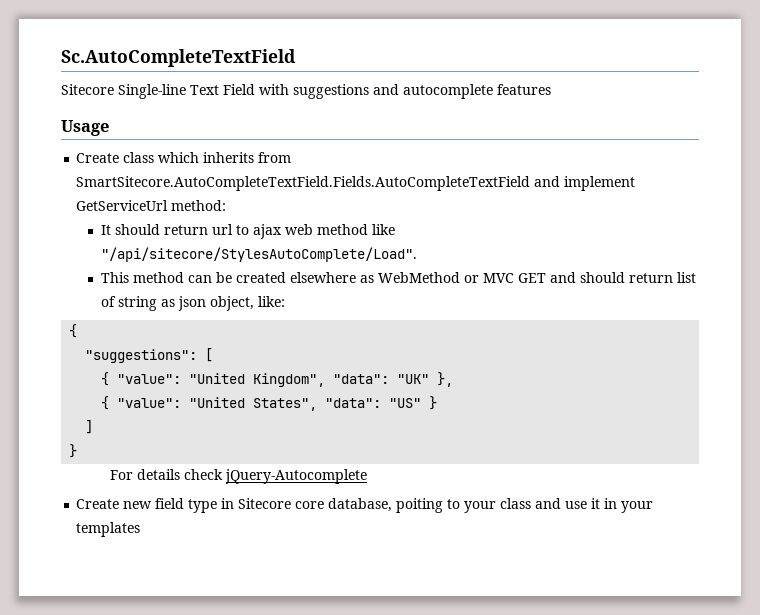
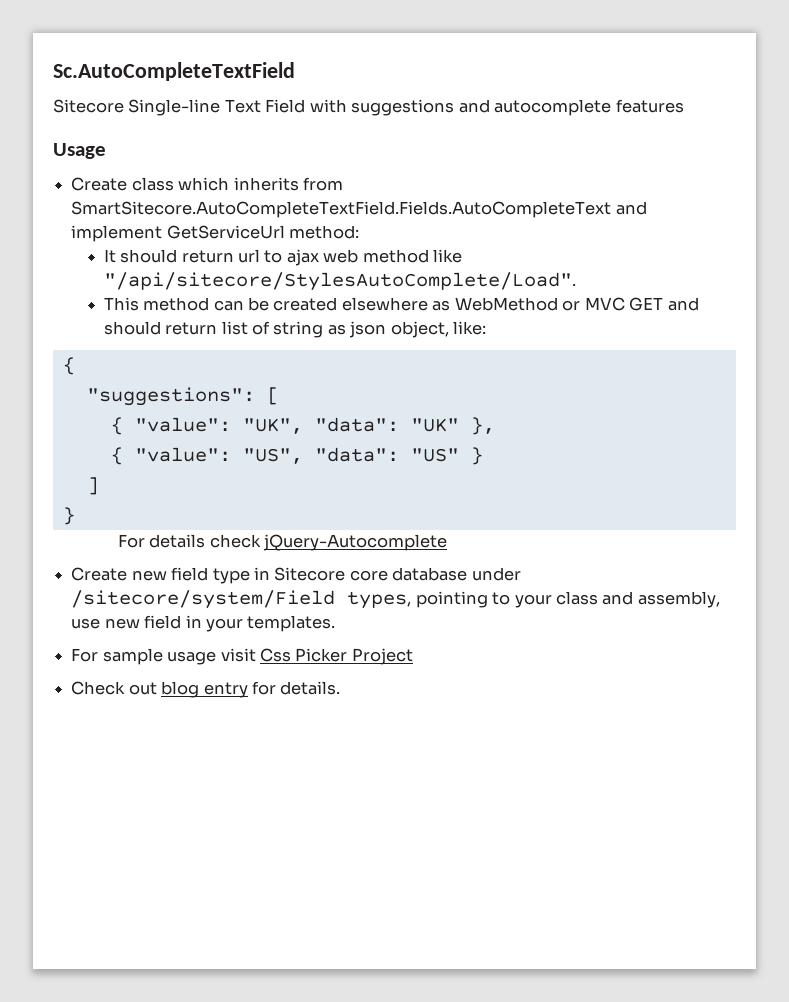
[76,176,531,191] SmartSitecore.AutoCompleteTextField.Fields.AutoCompleteTextField -> [71,201,612,218] SmartSitecore.AutoCompleteTextField.Fields.AutoCompleteText
[189,373,326,387] "United Kingdom", -> [242,418,303,434] "UK",
[189,397,318,411] "United States", -> [242,448,303,464] "US",
[328,498,654,513] [76,522,141,537] database, poiting to your class and use it in your templates -> [392,567,521,581] [71,590,720,609] [71,615,336,632] [71,648,413,665] [71,681,341,698] database under /sitecore/system/Field types, pointing to your class and assembly, use new field in your templates. // For sample usage visit Css Picker Project // Check out blog entry for details.

